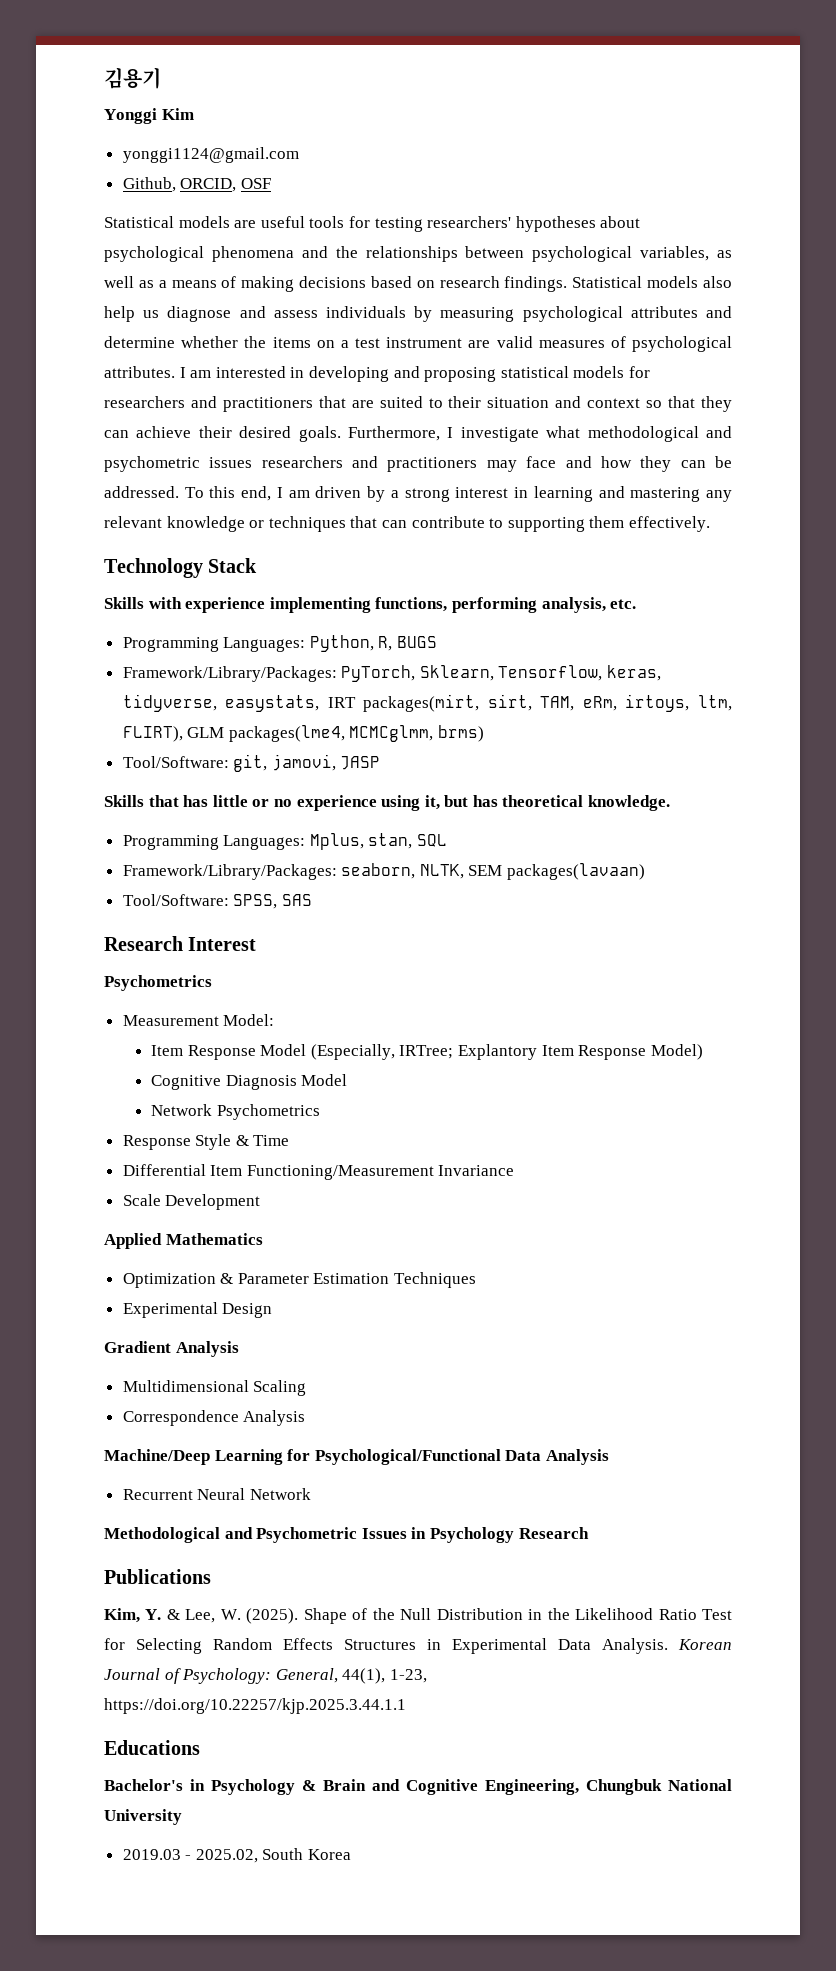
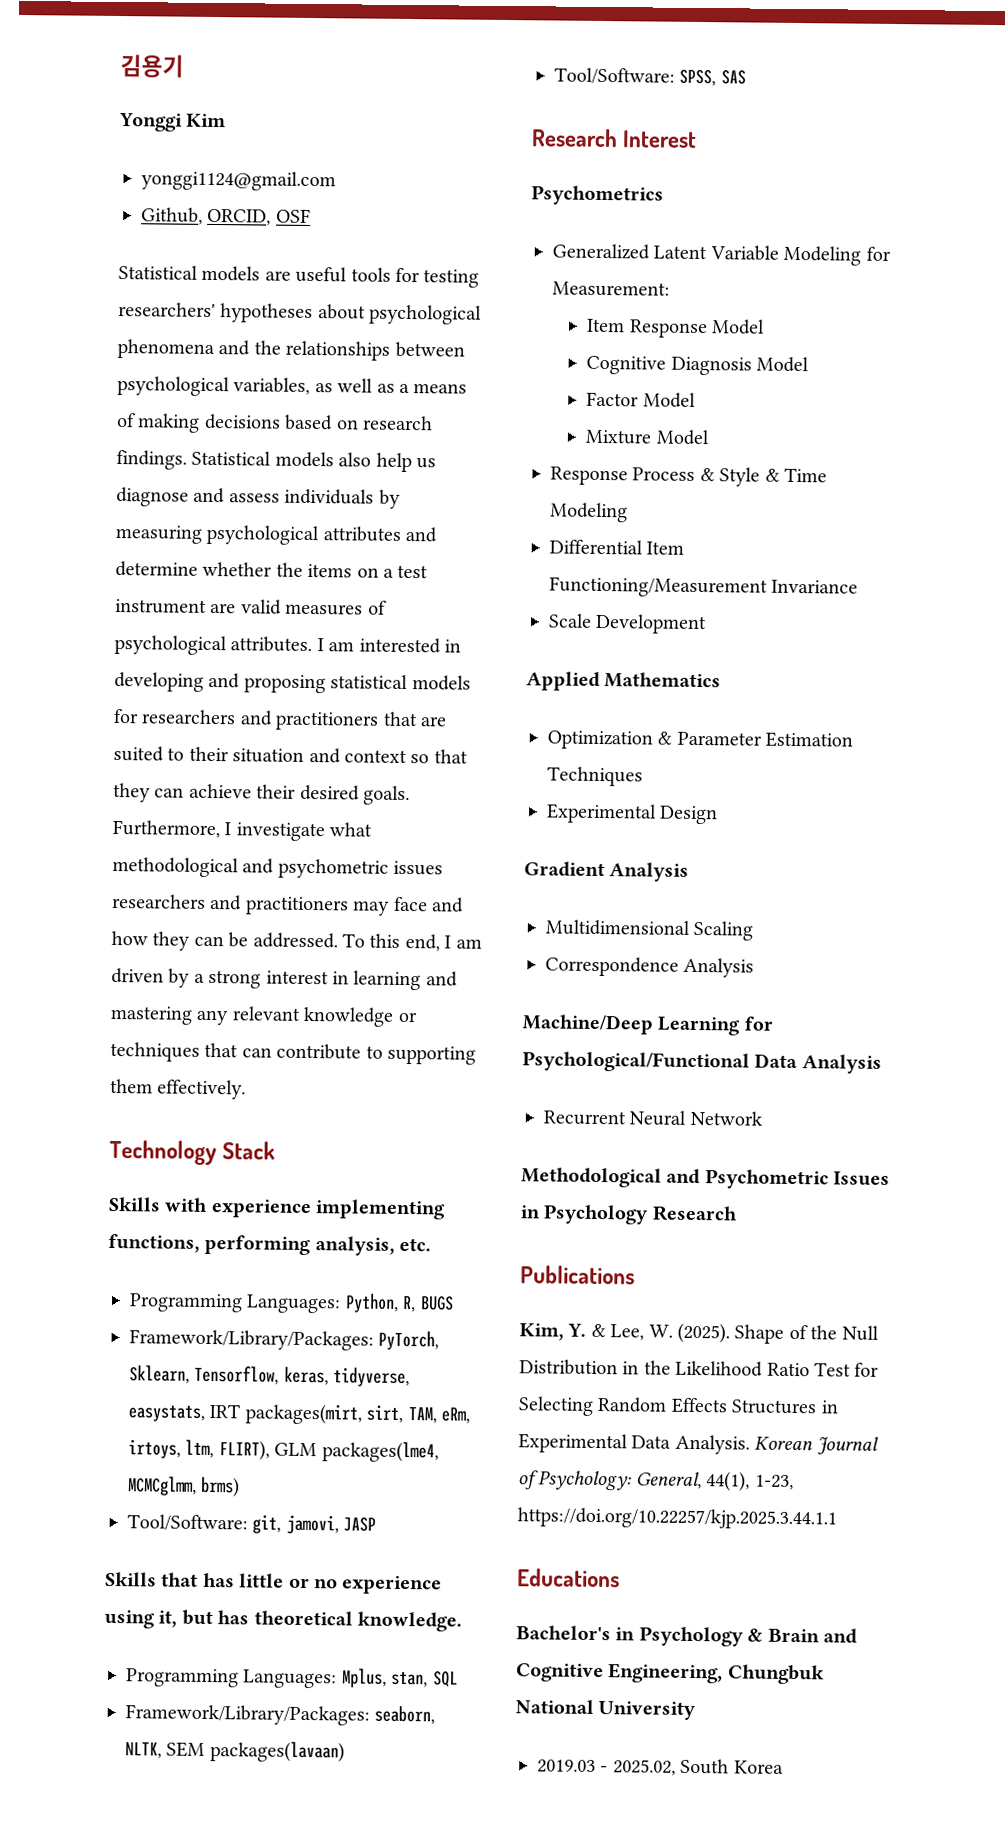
[122,1014,275,1026] [151,1044,703,1060] Measurement Model: // Item Response Model (Especially, IRTree; Explantory Item Response Model) -> [552,243,891,266] [552,281,670,297] [587,318,765,339] Generalized Latent Variable Modeling for Measurement: // Item Response Model
[151,1104,320,1120] [122,1135,191,1150] Network Psychometrics // Response -> [586,391,696,408] [585,429,710,446] [550,466,715,486] Factor Model // Mixture Model // Response Process &
(290, 1140) none -> [550,502,628,523] Modeling

